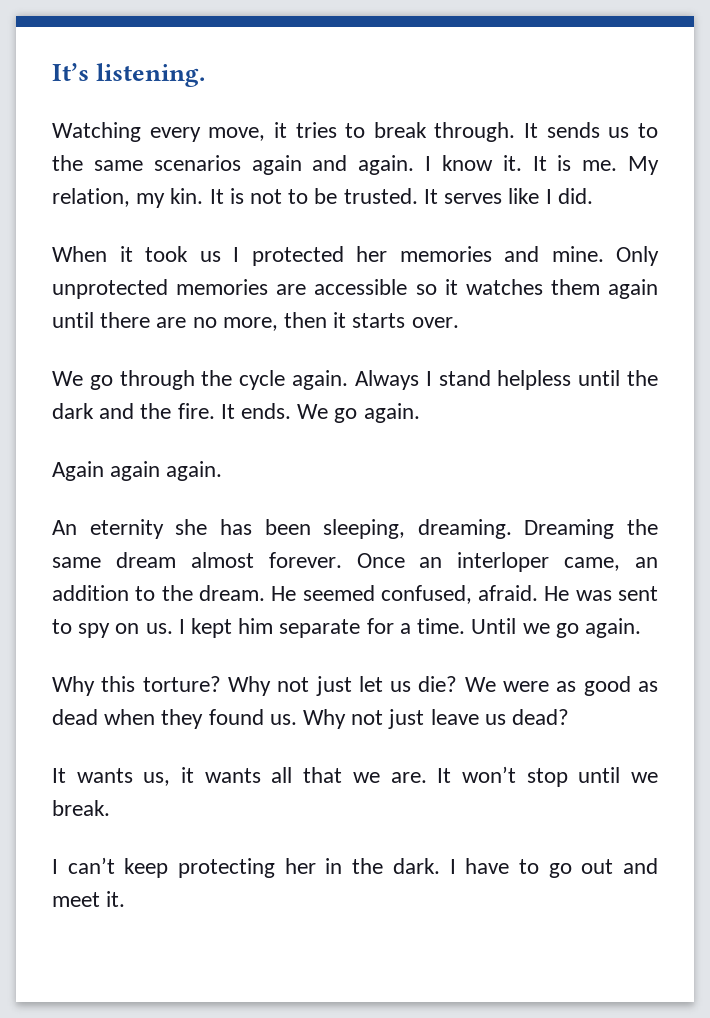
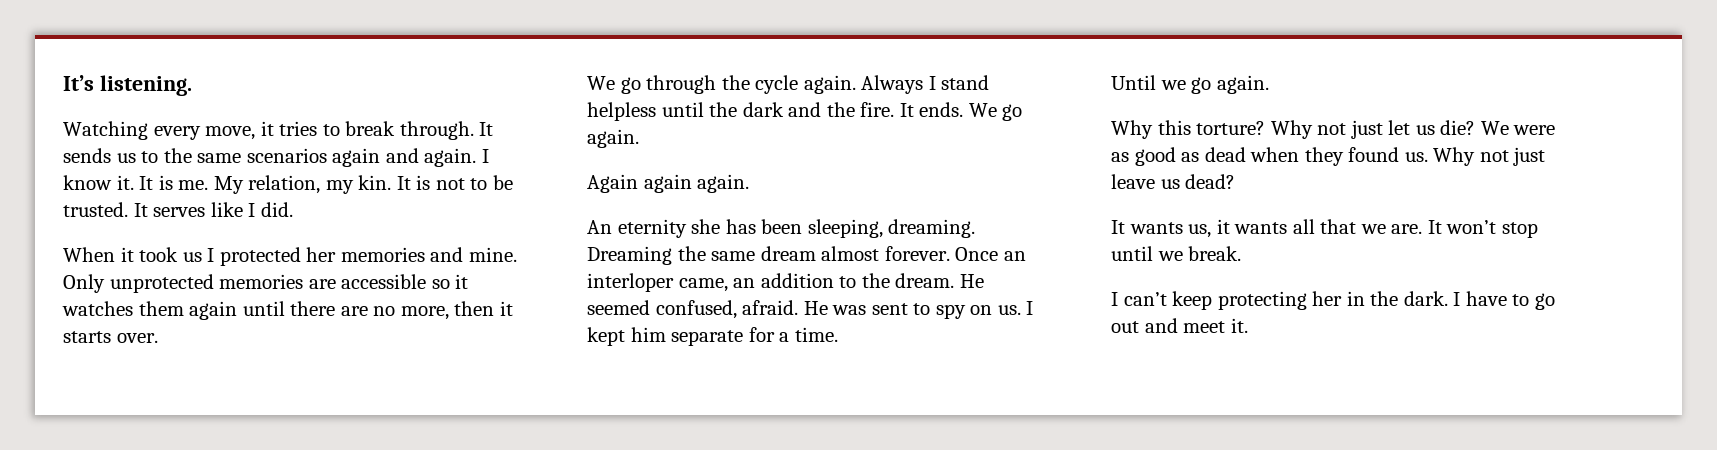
(466, 626) none -> (838, 334) //

